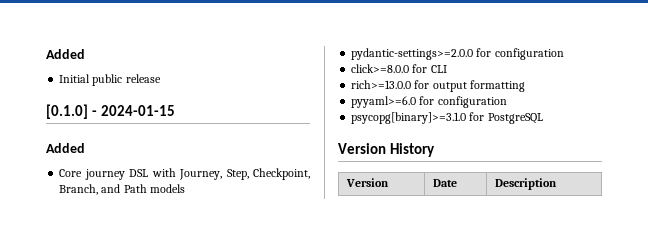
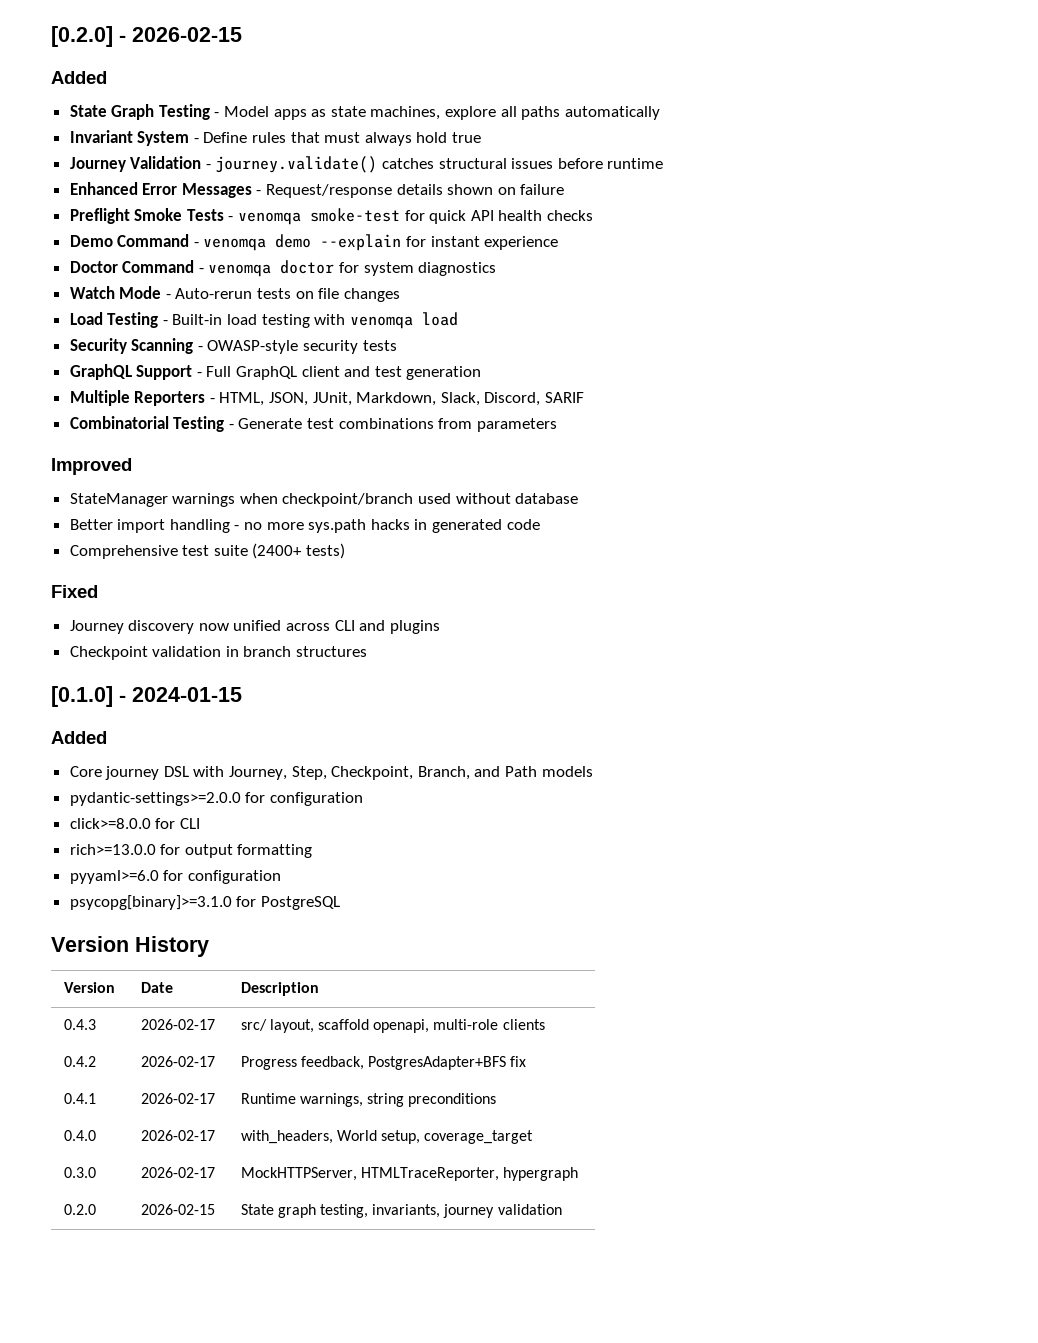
[46,49,85,59] [59,74,161,86] Added // Initial public release -> [51,26,242,47] [51,71,107,84] [69,104,660,120] [69,130,482,146] [69,156,664,173] [69,182,565,198] [69,208,594,225] [69,234,559,251] [69,260,497,277] [69,286,400,302] [69,312,458,329] [69,338,397,354] [69,364,482,380] [69,390,585,406] [69,416,557,432] [51,458,132,475] [69,493,579,507] [69,519,540,533] [69,543,346,559] [51,585,98,598] [69,620,440,634] [69,646,368,660] [0.2.0] - 2026-02-15 // Added // State Graph Testing - Model apps as state machines, explore all paths automatically // Invariant System - Define rules that must always hold true // Journey Validation - journey.validate() catches structural issues before runtime // Enhanced Error Messages - Request/response details shown on failure // Preflight Smoke Tests - venomqa smoke-test for quick API health checks // Demo Command - venomqa demo --explain for instant experience // Doctor Command - venomqa doctor for system diagnostics // Watch Mode - Auto-rerun tests on file changes // Load Testing - Built-in load testing with venomqa load // Security Scanning - OWASP-style security tests // GraphQL Support - Full GraphQL client and test generation // Multiple Reporters - HTML, JSON, JUnit, Markdown, Slack, Discord, SARIF // Combinatorial Testing - Generate test combinations from parameters // Improved // StateManager warnings when checkpoint/branch used without database // Better import handling - no more sys.path hacks in generated code // Comprehensive test suite (2400+ tests) // Fixed // Journey discovery now unified across CLI and plugins // Checkpoint validation in branch structures
(558, 184) none -> [63,1019,96,1030] [140,1019,215,1030] [240,1019,545,1033] [63,1056,96,1067] [140,1056,215,1067] [240,1056,527,1070] [63,1093,96,1104] [140,1093,215,1104] [240,1093,497,1107] [63,1130,96,1141] [140,1130,215,1141] [240,1130,534,1144] [63,1167,96,1178] [140,1167,215,1178] [240,1167,578,1181] [63,1204,96,1215] [140,1204,215,1215] [240,1204,562,1218] // 0.4.3 | 2026-02-17 | src/ layout, scaffold openapi, multi-role clients // 0.4.2 | 2026-02-17 | Progress feedback, PostgresAdapter+BFS fix // 0.4.1 | 2026-02-17 | Runtime warnings, string preconditions // 0.4.0 | 2026-02-17 | with_headers, World setup, coverage_target // 0.3.0 | 2026-02-17 | MockHTTPServer, HTMLTraceReporter, hypergraph // 0.2.0 | 2026-02-15 | State graph testing, invariants, journey validation

